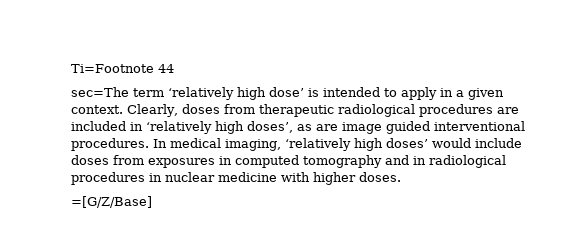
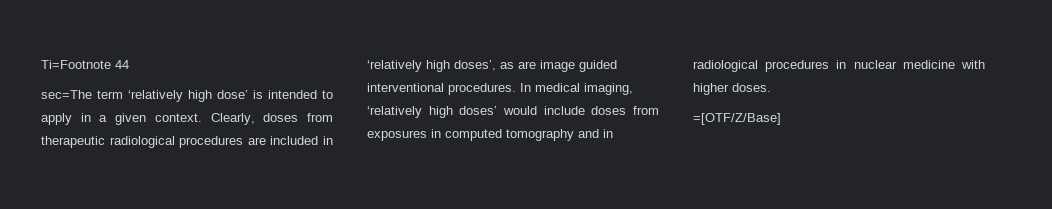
[71,196,152,208] =[G/Z/Base] -> [693,113,781,125] =[OTF/Z/Base]

